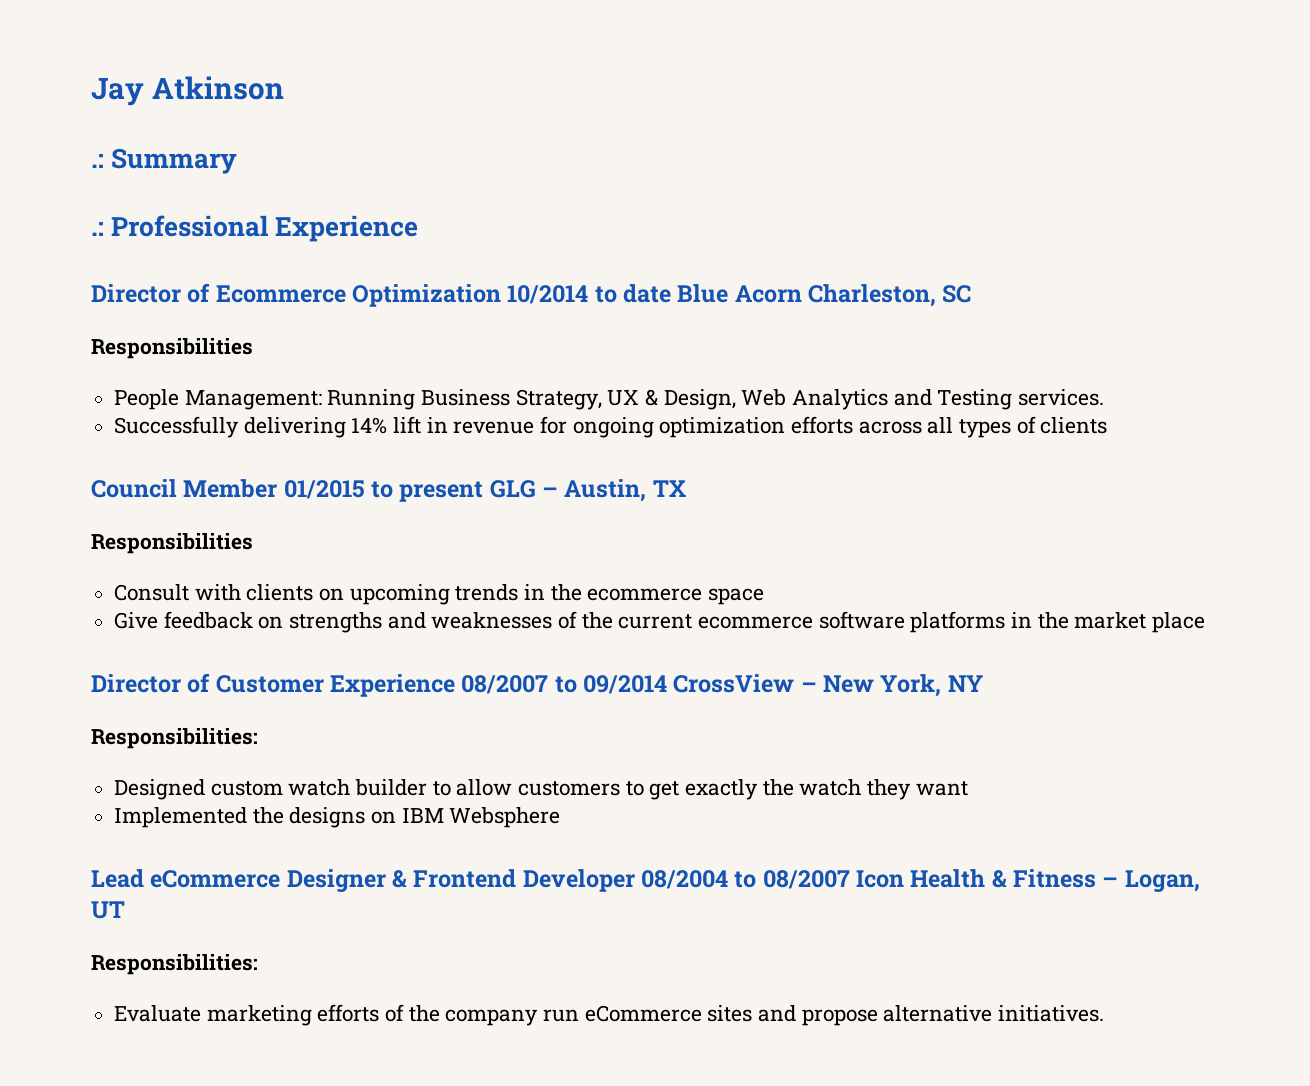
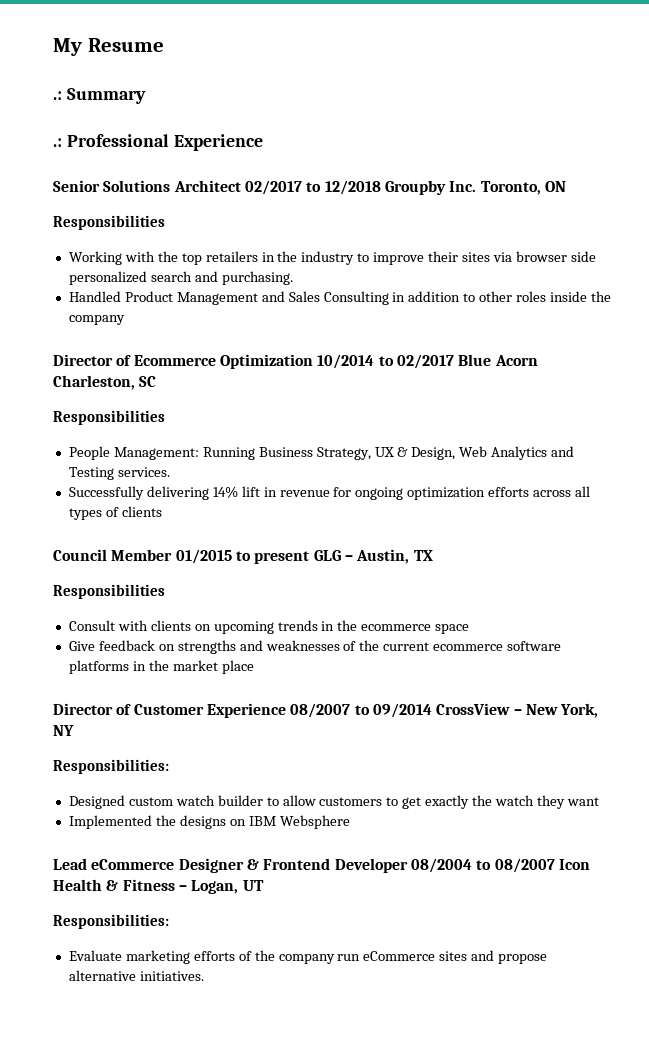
[91,76,284,106] Jay Atkinson -> [53,38,164,56] My Resume
(419, 228) none -> [53,180,566,195] [53,215,165,230] [68,251,596,265] [68,271,293,285] [68,291,611,305] [68,315,125,325] // Senior Solutions Architect 02/2017 to 12/2018 Groupby Inc. Toronto, ON // Responsibilities // Working with the top retailers in the industry to improve their sites via browser side personalized search and purchasing. // Handled Product Management and Sales Consulting in addition to other roles inside the company
[623,284,672,303] date -> [396,354,454,369] 02/2017

